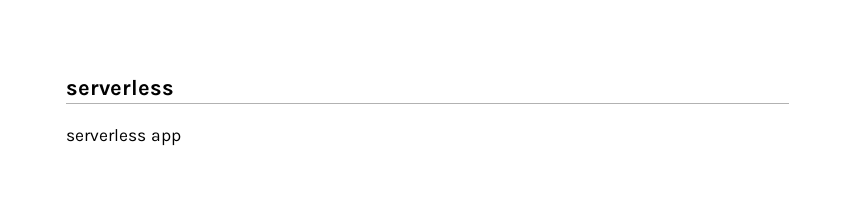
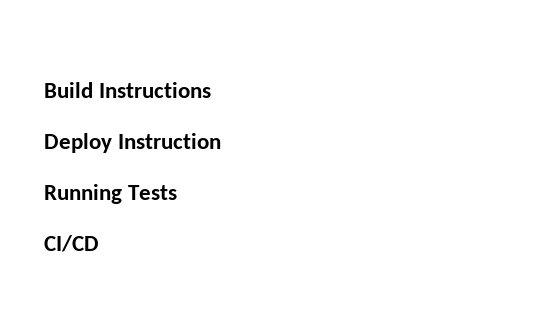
[66,79,174,96] [66,129,181,146] serverless // serverless app -> [44,82,212,98] [44,133,222,153] [44,184,178,204] [44,235,99,252] Build Instructions // Deploy Instruction // Running Tests // CI/CD

